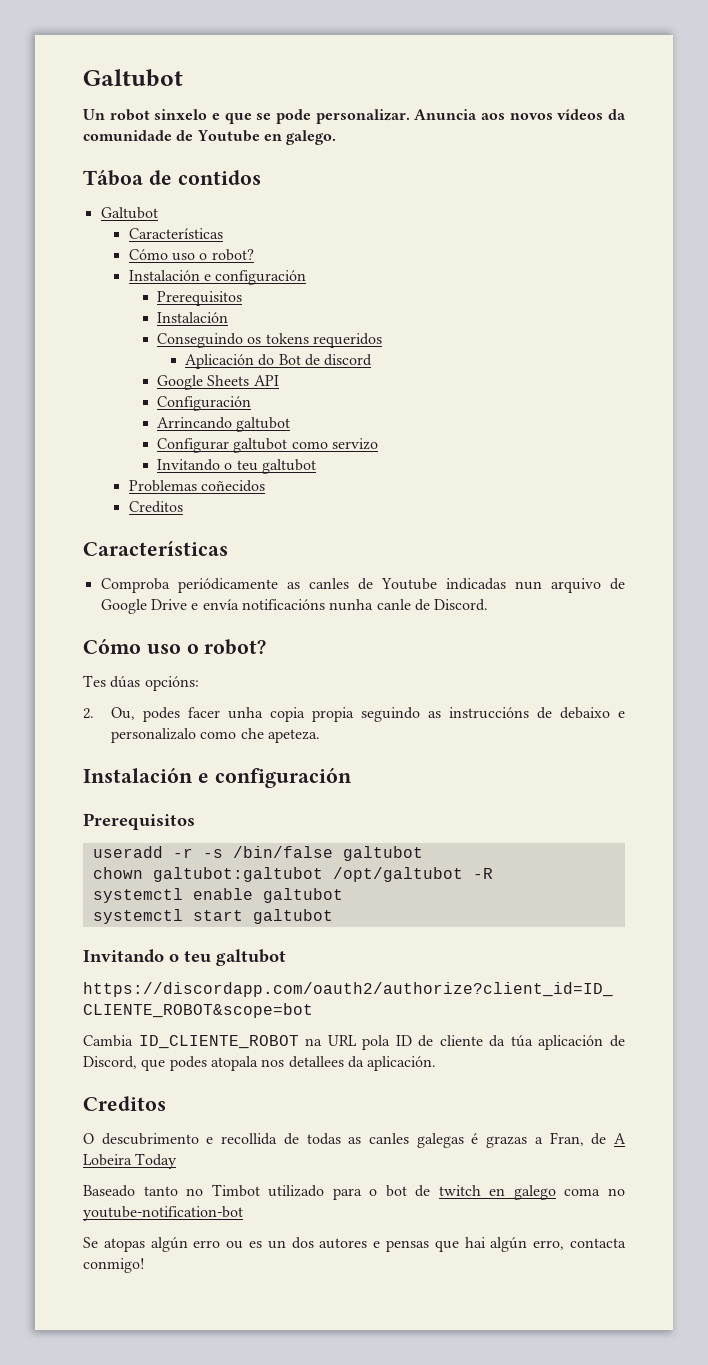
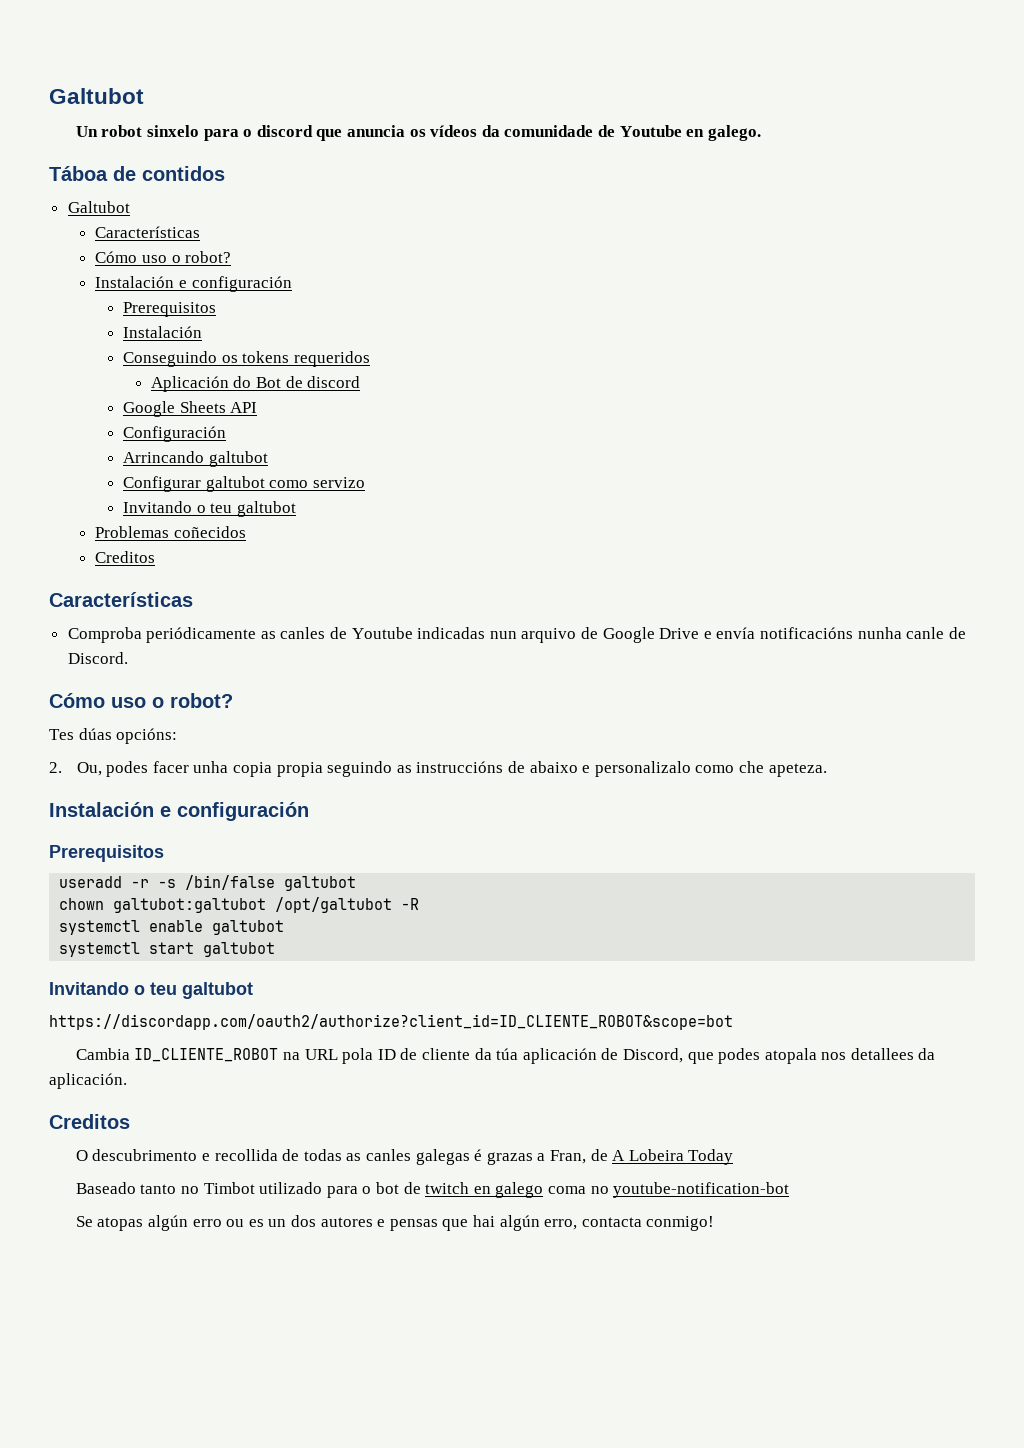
[211,109,553,124] e que se pode personalizar. Anuncia aos novos -> [203,125,426,141] para o discord que anuncia os
[560,707,611,719] debaixo -> [529,761,578,773] abaixo

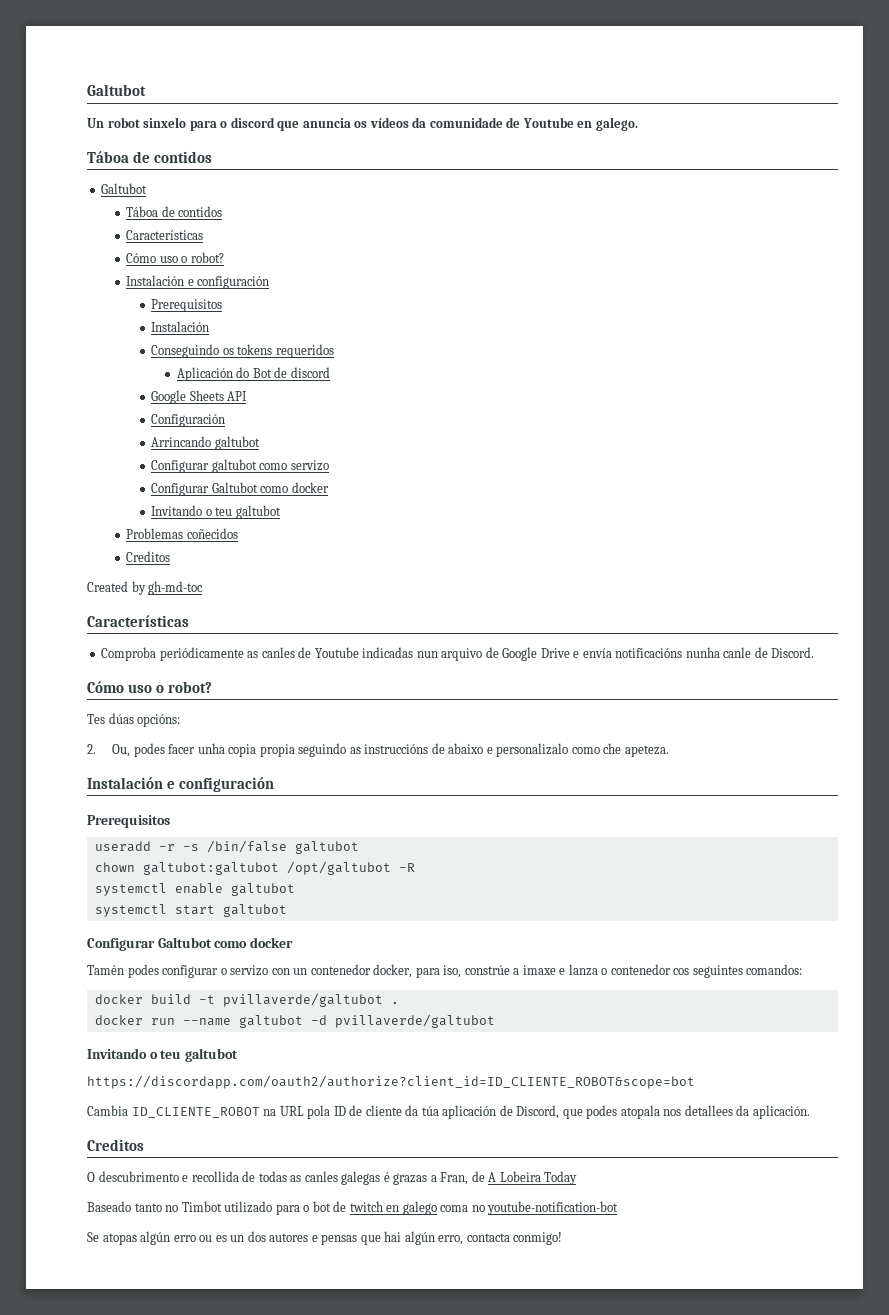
(130, 207) none -> [126,206,223,217] // Táboa de contidos
(365, 482) none -> [151,482,329,496] // Configurar Galtubot como docker
(156, 557) none -> [87,581,204,595] // Created by gh-md-toc
(276, 949) none -> [87,937,293,951] [87,964,803,978] [94,993,399,1007] [94,1014,495,1028] // Configurar Galtubot como docker // Tamén podes configurar o servizo con un contenedor docker, para iso, constrúe a imaxe e lanza o contenedor cos seguintes comandos: // docker build -t pvillaverde/galtubot . // docker run --name galtubot -d pvillaverde/galtubot

